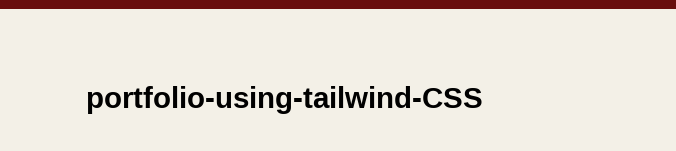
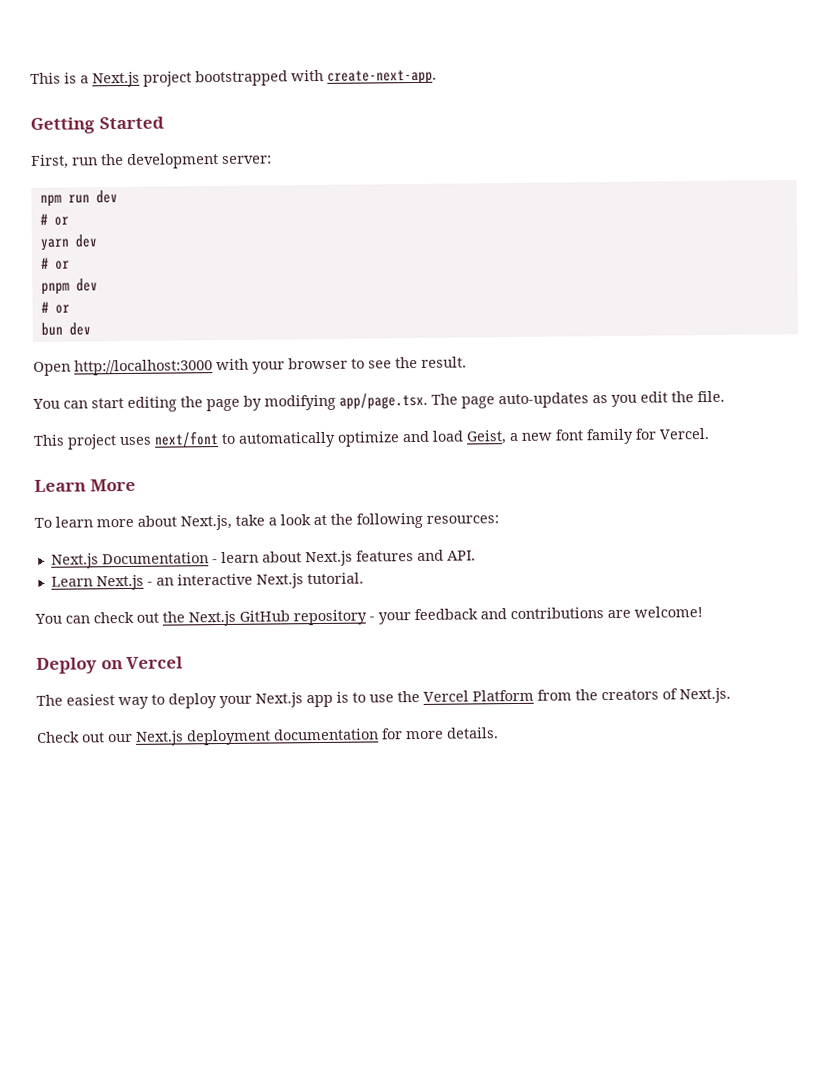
[86,86,483,114] portfolio-using-tailwind-CSS -> [30,69,437,88] [30,116,164,134] [31,153,272,169] [39,190,118,207] [39,213,69,226] [39,234,97,251] [40,257,70,270] [40,278,98,295] [40,301,70,314] [40,322,91,336] [33,356,467,376] [32,390,725,412] [33,427,710,450] [34,478,136,492] [34,512,499,531] [50,549,476,569] [50,572,364,591] [34,606,703,627] [36,656,184,674] [36,687,731,710] [36,727,499,746] This is a Next.js project bootstrapped with create-next-app. // Getting Started // First, run the development server: // npm run dev // # or // yarn dev // # or // pnpm dev // # or // bun dev // Open http://localhost:3000 with your browser to see the result. // You can start editing the page by modifying app/page.tsx. The page auto-updates as you edit the file. // This project uses next/font to automatically optimize and load Geist, a new font family for Vercel. // Learn More // To learn more about Next.js, take a look at the following resources: // Next.js Documentation - learn about Next.js features and API. // Learn Next.js - an interactive Next.js tutorial. // You can check out the Next.js GitHub repository - your feedback and contributions are welcome! // Deploy on Vercel // The easiest way to deploy your Next.js app is to use the Vercel Platform from the creators of Next.js. // Check out our Next.js deployment documentation for more details.

